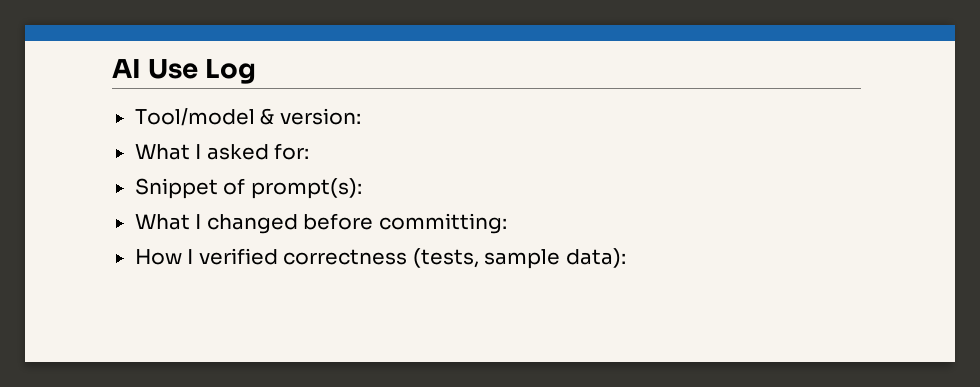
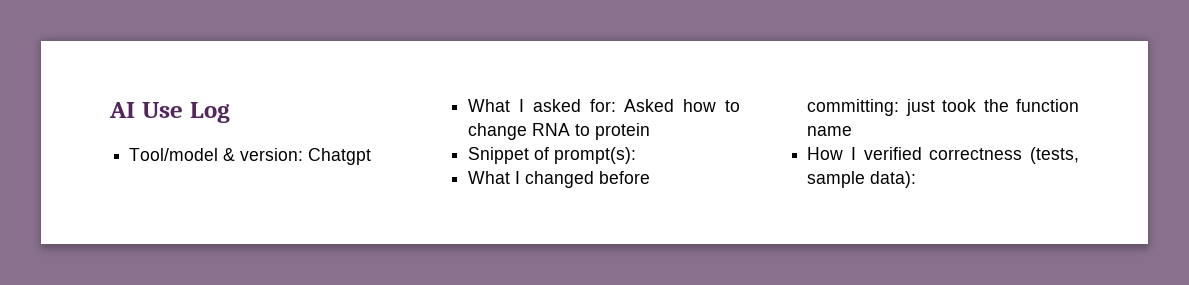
(361, 116) none -> [308,148,372,165] Chatgpt
(310, 151) none -> [624,99,740,112] [468,123,651,140] Asked how to change RNA to protein
(507, 223) none -> [905,99,1079,116] [807,126,853,136] just took the function name

